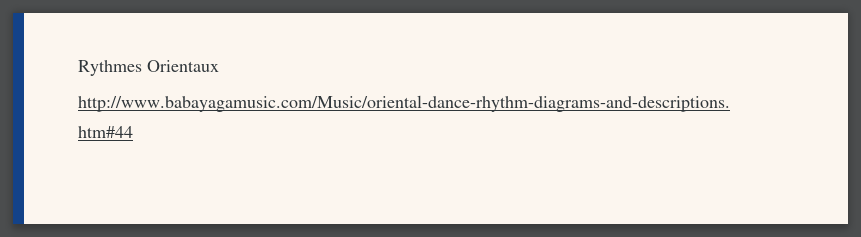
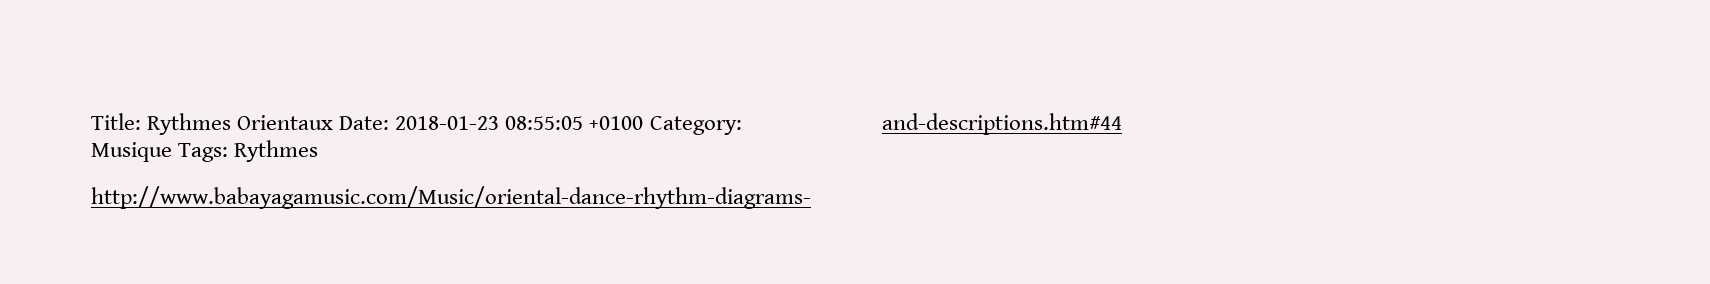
(78, 68) none -> [91,113,141,130] Title:
(219, 66) none -> [339,116,742,135] [91,140,319,162] Date: 2018-01-23 08:55:05 +0100 Category: Musique Tags: Rythmes

